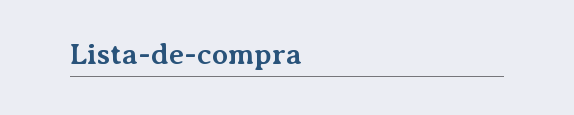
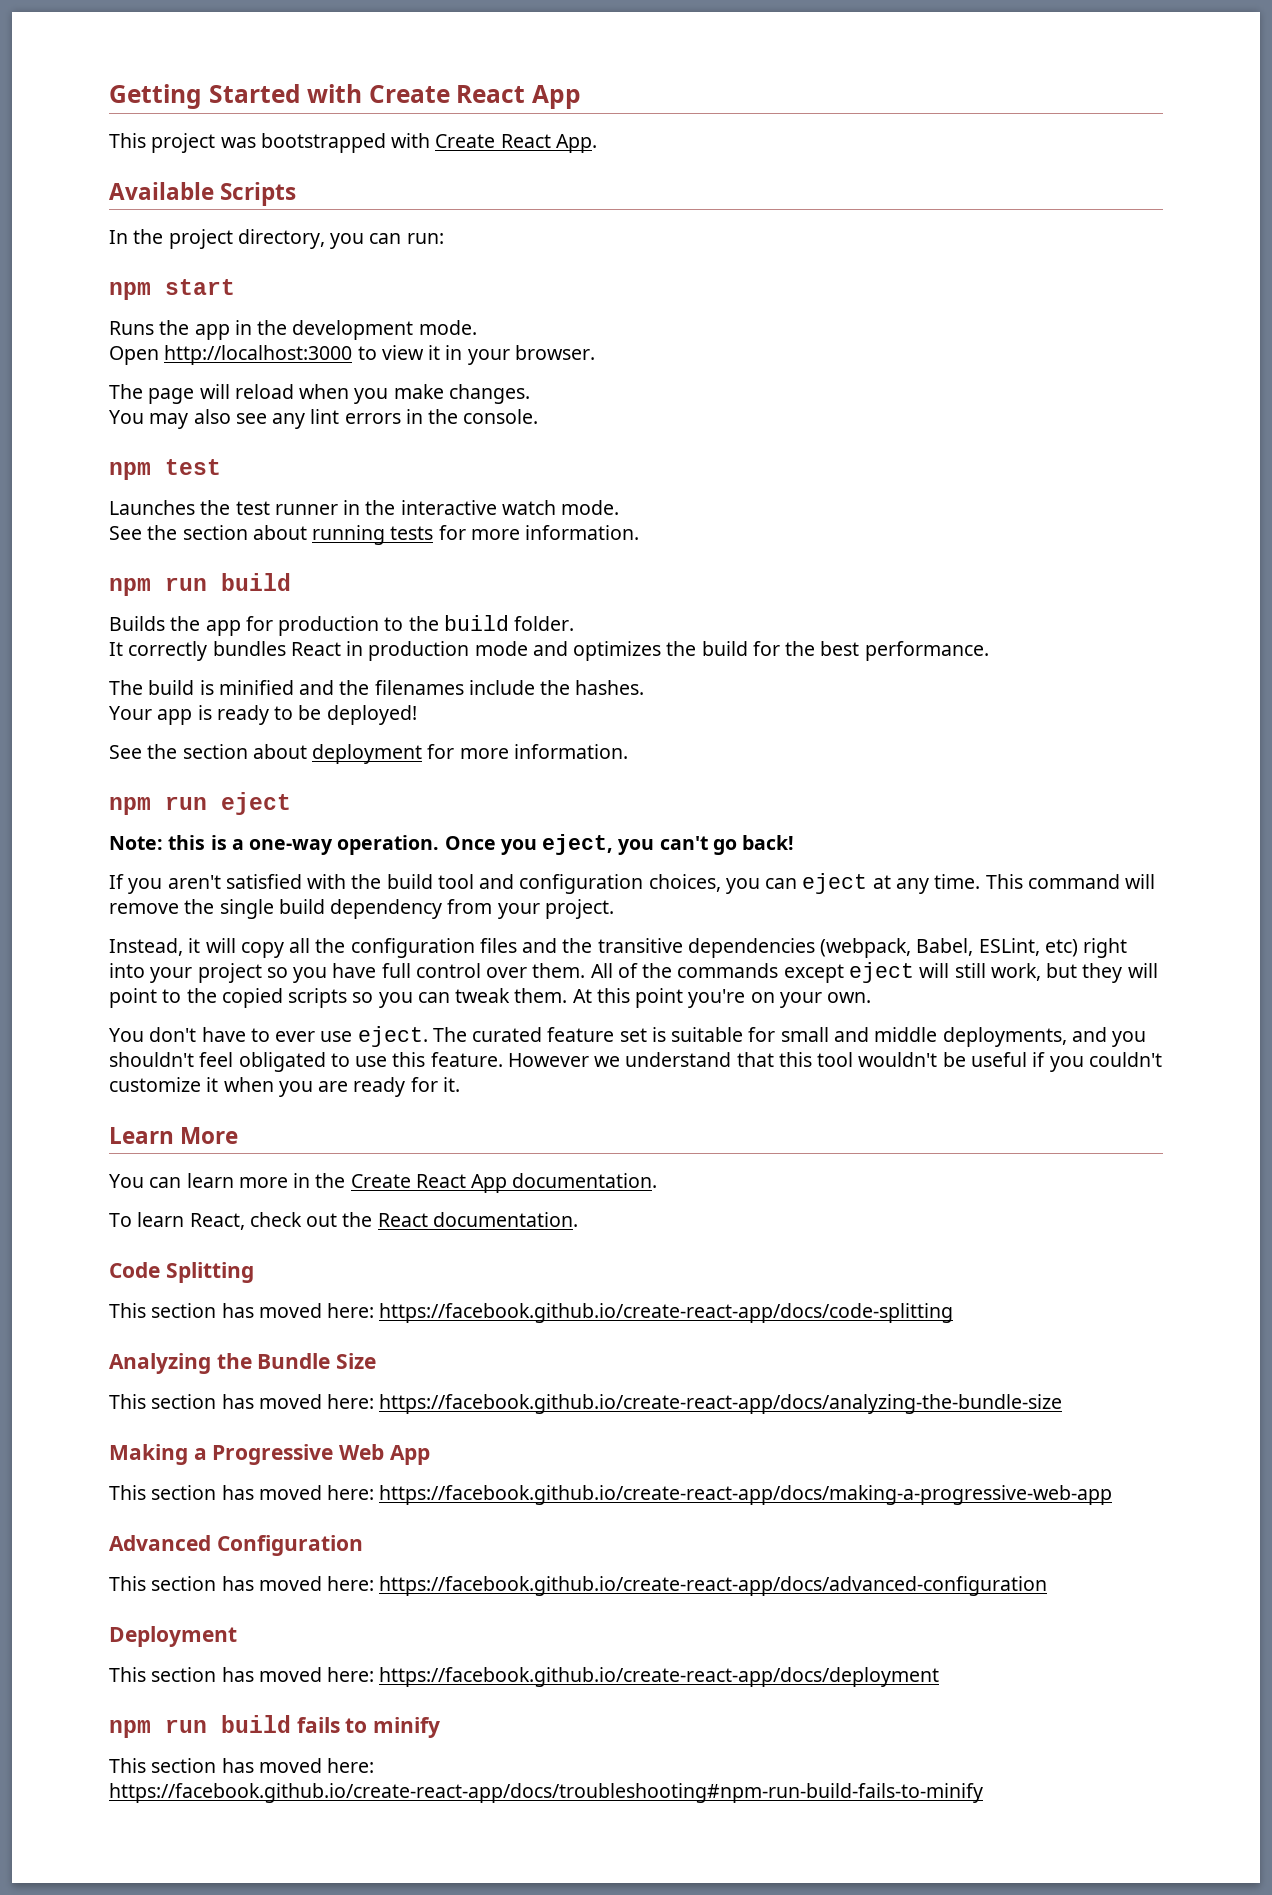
[70,43,302,70] Lista-de-compra -> [109,84,582,109] [109,133,597,153] [109,182,297,206] [109,229,444,249] [109,279,235,300] [109,320,477,340] [109,345,595,365] [109,384,530,404] [109,409,539,429] [109,459,221,480] [109,500,620,515] [109,525,640,545] [109,573,291,596] [109,615,575,636] [109,641,989,661] [109,680,645,695] [109,705,417,725] [109,744,628,764] [109,792,291,815] [109,834,795,855] [109,873,1156,894] [109,899,614,919] [109,938,1128,958] [109,962,1158,983] [109,988,872,1008] [109,1026,1147,1047] [109,1052,1162,1072] [109,1077,460,1097] [109,1127,239,1144] [109,1173,658,1193] [109,1212,578,1230] [109,1262,254,1283] [109,1303,954,1323] [109,1353,377,1374] [109,1394,1063,1414] [109,1444,430,1465] [109,1485,1113,1505] [109,1535,363,1556] [109,1576,1048,1596] [109,1626,237,1647] [109,1667,940,1687] [109,1715,441,1738] [109,1758,375,1773] [109,1783,983,1803] Getting Started with Create React App // This project was bootstrapped with Create React App. // Available Scripts // In the project directory, you can run: // npm start // Runs the app in the development mode. // Open http://localhost:3000 to view it in your browser. // The page will reload when you make changes. // You may also see any lint errors in the console. // npm test // Launches the test runner in the interactive watch mode. // See the section about running tests for more information. // npm run build // Builds the app for production to the build folder. // It correctly bundles React in production mode and optimizes the build for the best performance. // The build is minified and the filenames include the hashes. // Your app is ready to be deployed! // See the section about deployment for more information. // npm run eject // Note: this is a one-way operation. Once you eject, you can't go back! // If you aren't satisfied with the build tool and configuration choices, you can eject at any time. This command will remove the single build dependency from your project. // Instead, it will copy all the configuration files and the transitive dependencies (webpack, Babel, ESLint, etc) right into your project so you have full control over them. All of the commands except eject will still work, but they will point to the copied scripts so you can tweak them. At this point you're on your own. // You don't have to ever use eject. The curated feature set is suitable for small and middle deployments, and you shouldn't feel obligated to use this feature. However we understand that this tool wouldn't be useful if you couldn't customize it when you are ready for it. // Learn More // You can learn more in the Create React App documentation. // To learn React, check out the React documentation. // Code Splitting // This section has moved here: https://facebook.github.io/create-react-app/docs/code-splitting // Analyzing the Bundle Size // This section has moved here: https://facebook.github.io/create-react-app/docs/analyzing-the-bundle-size // Making a Progressive Web App // This section has moved here: https://facebook.github.io/create-react-app/docs/making-a-progressive-web-app // Advanced Configuration // This section has moved here: https://facebook.github.io/create-react-app/docs/advanced-configuration // Deployment // This section has moved here: https://facebook.github.io/create-react-app/docs/deployment // npm run build fails to minify // This section has moved here: https://facebook.github.io/create-react-app/docs/troubleshooting#npm-run-build-fails-to-minify

